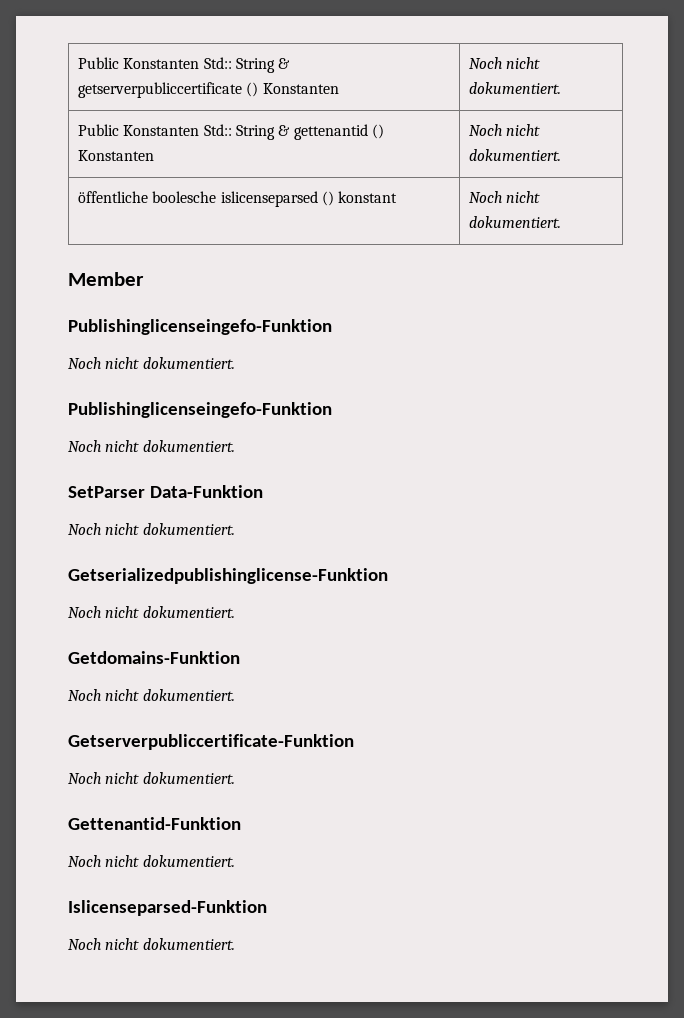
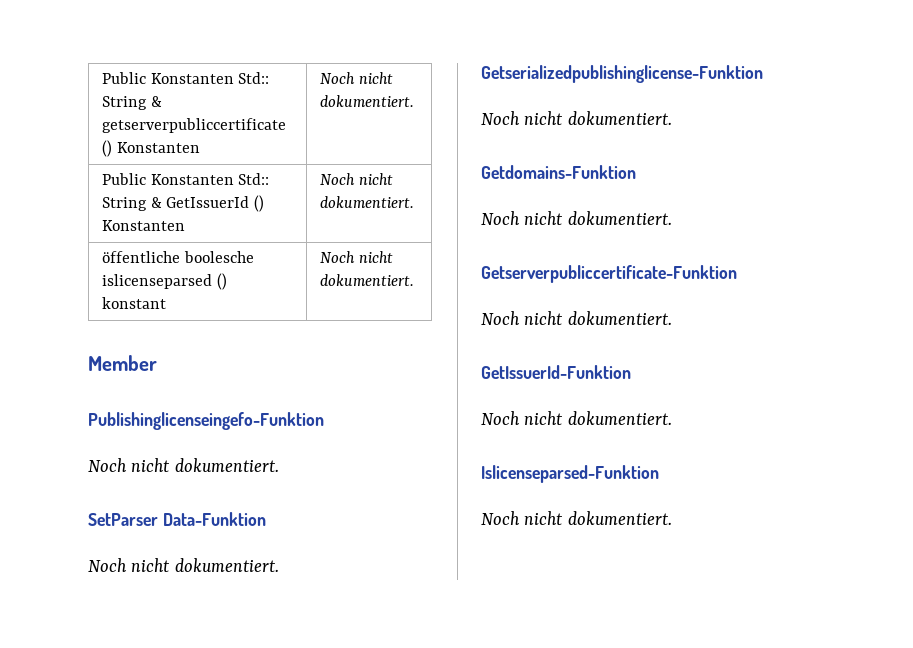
[293,124,368,140] gettenantid -> [166,196,250,208] GetIssuerId
[68,402,332,418] [68,440,235,452] // Publishinglicenseingefo-Funktion // Noch nicht dokumentiert. -> (279, 465) none
[68,817,241,830] Gettenantid-Funktion -> [481,365,631,379] GetIssuerId-Funktion

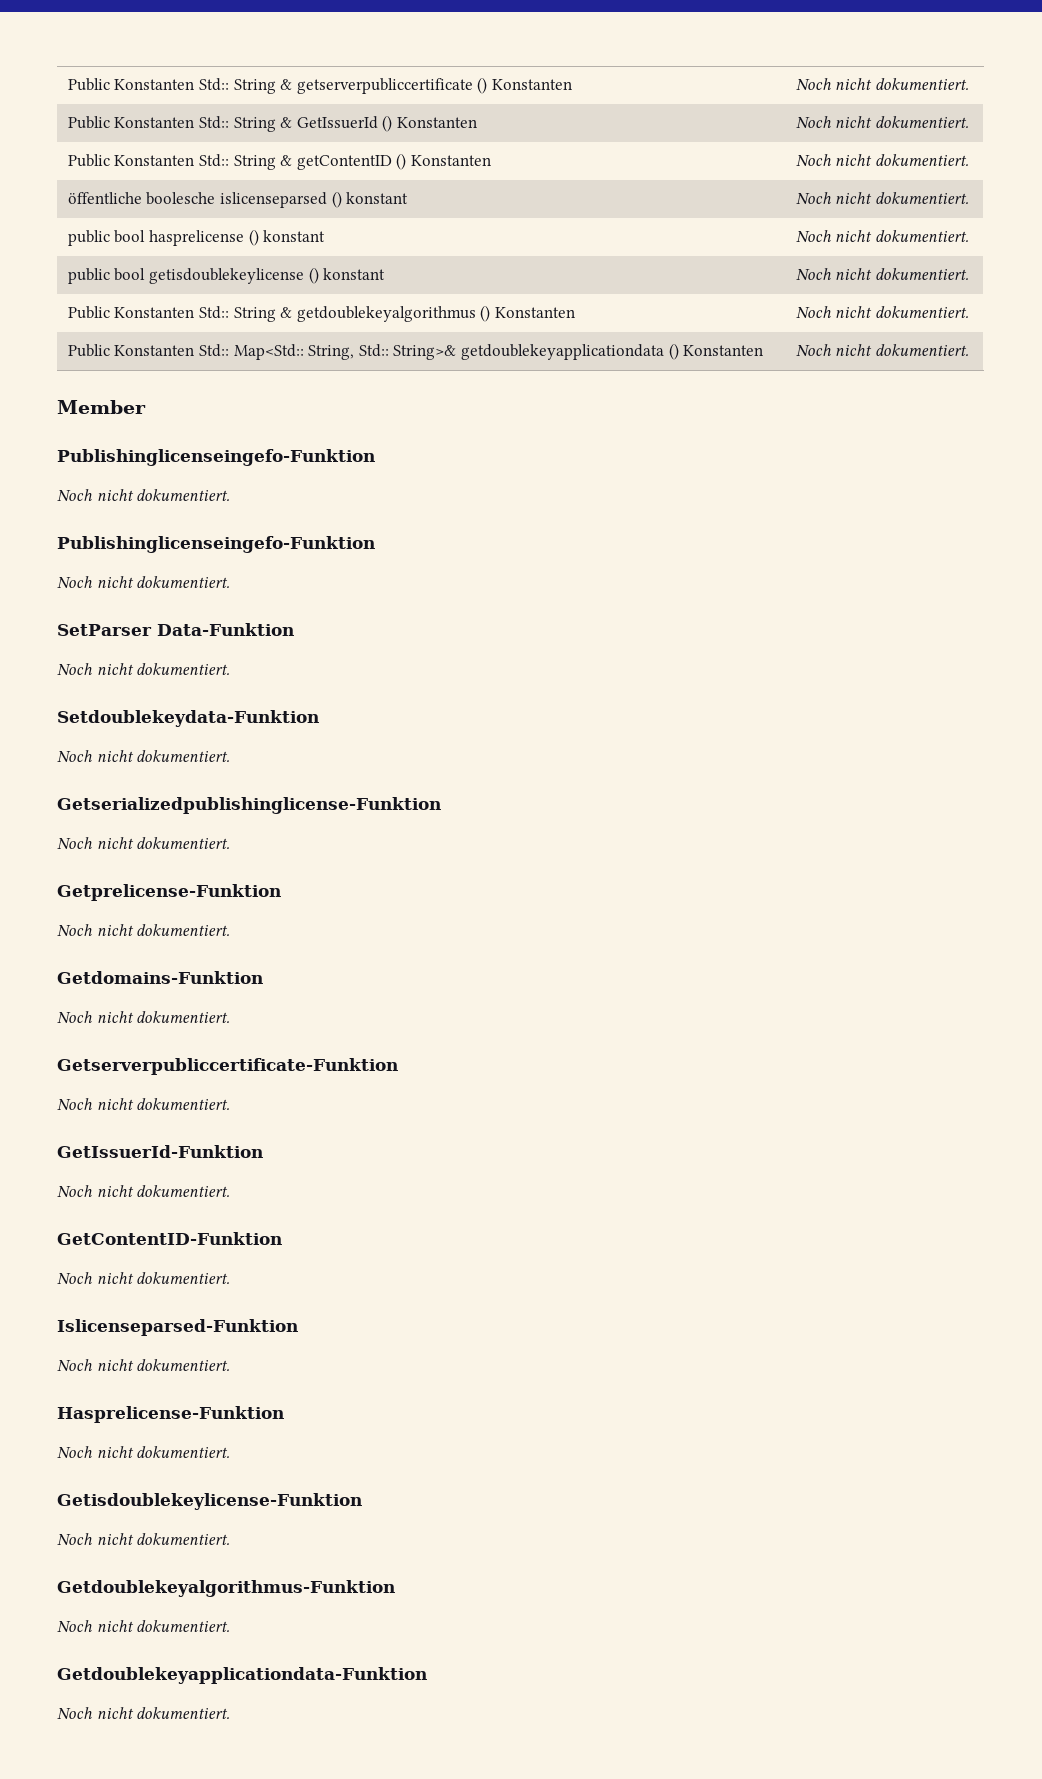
(414, 202) none -> [67,153,491,170] [795,154,970,166] // Public Konstanten Std:: String & getContentID () Konstanten | Noch nicht dokumentiert.
(414, 280) none -> [67,229,326,246] [795,230,970,242] [67,267,386,284] [795,268,970,280] [67,305,575,322] [795,306,970,318] [67,343,764,360] [795,344,970,356] // public bool hasprelicense () konstant | Noch nicht dokumentiert. // public bool getisdoublekeylicense () konstant | Noch nicht dokumentiert. // Public Konstanten Std:: String & getdoublekeyalgorithmus () Konstanten | Noch nicht dokumentiert. // Public Konstanten Std:: Map<Std:: String, Std:: String>& getdoublekeyapplicationdata () Konstanten | Noch nicht dokumentiert.
(279, 465) none -> [57,536,375,553] [57,576,231,588] // Publishinglicenseingefo-Funktion // Noch nicht dokumentiert.
(279, 565) none -> [57,710,319,727] [57,750,231,762] // Setdoublekeydata-Funktion // Noch nicht dokumentiert.
(672, 118) none -> [57,884,281,901] [57,924,231,936] // Getprelicense-Funktion // Noch nicht dokumentiert.
(672, 418) none -> [57,1232,282,1245] [57,1272,231,1284] // GetContentID-Funktion // Noch nicht dokumentiert.
(672, 518) none -> [57,1406,284,1423] [57,1446,231,1458] [57,1493,362,1510] [57,1533,231,1545] [57,1580,395,1597] [57,1620,231,1632] [57,1667,427,1684] [57,1707,231,1719] // Hasprelicense-Funktion // Noch nicht dokumentiert. // Getisdoublekeylicense-Funktion // Noch nicht dokumentiert. // Getdoublekeyalgorithmus-Funktion // Noch nicht dokumentiert. // Getdoublekeyapplicationdata-Funktion // Noch nicht dokumentiert.

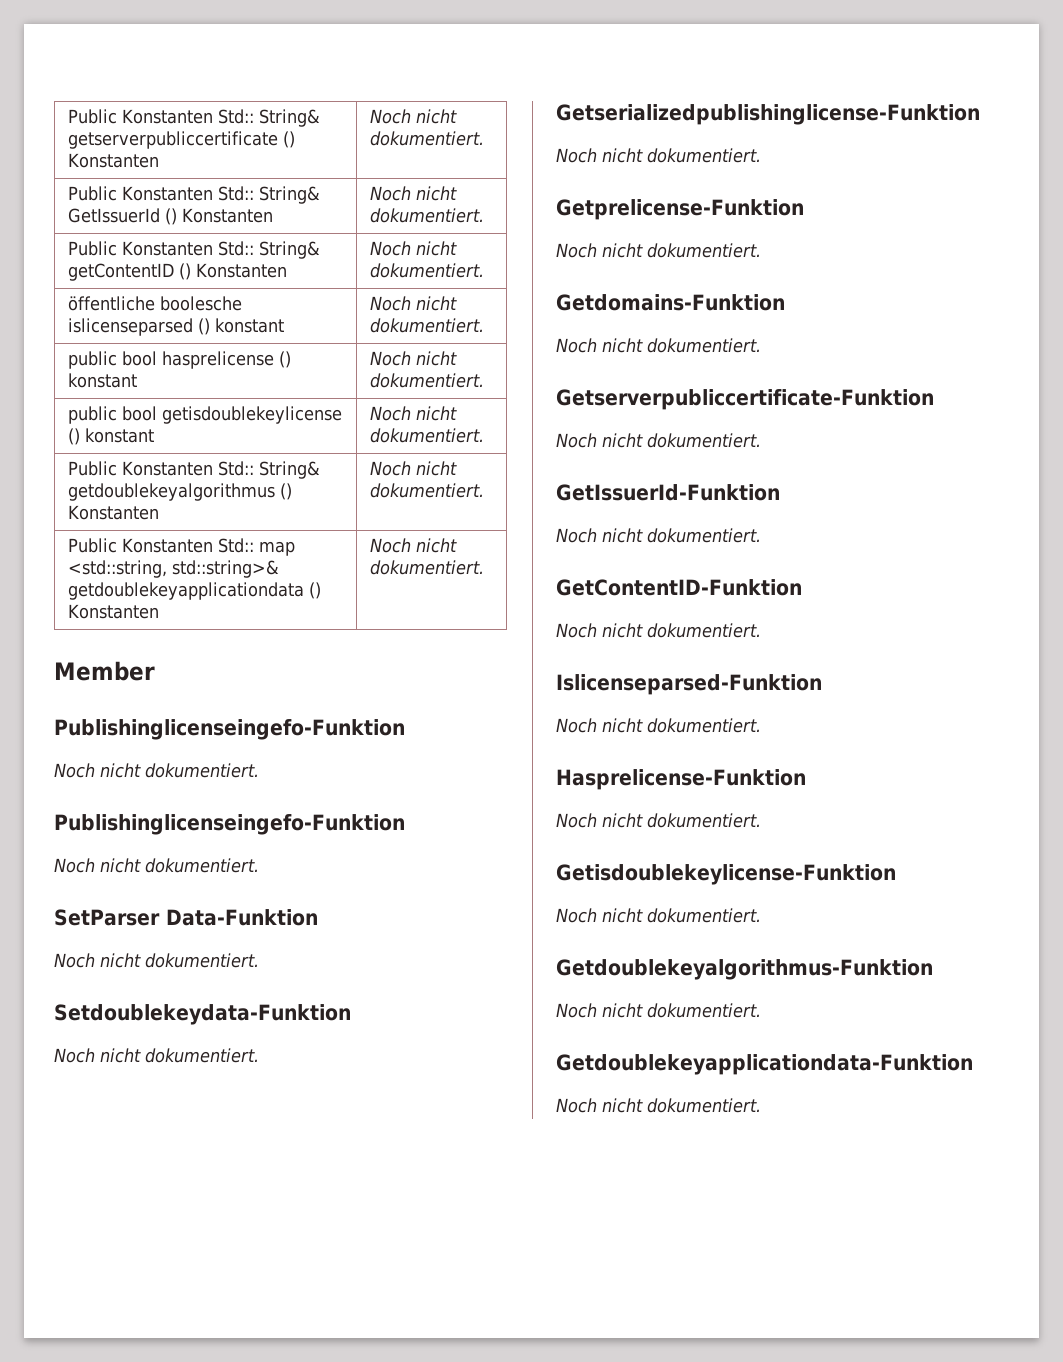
[67,78,293,94] Public Konstanten Std:: String & -> [68,109,321,127] Public Konstanten Std:: String&
[233,117,293,132] String & -> [259,186,321,204] String&
[233,155,293,170] String & -> [259,241,321,259] String&
[233,307,293,322] String & -> [259,461,321,479] String&
[233,344,457,360] Map<Std:: String, Std:: String>& -> [259,541,296,556] [68,560,280,578] map <std::string, std::string>&

